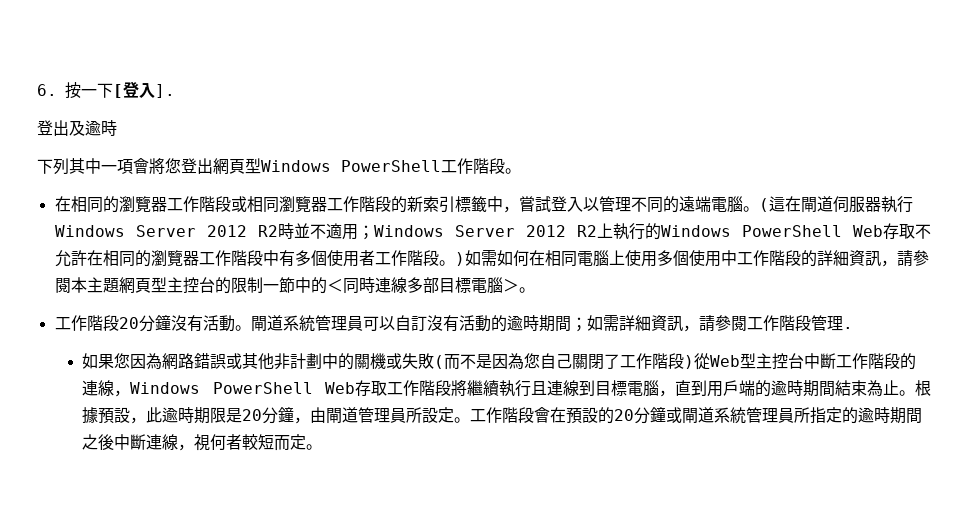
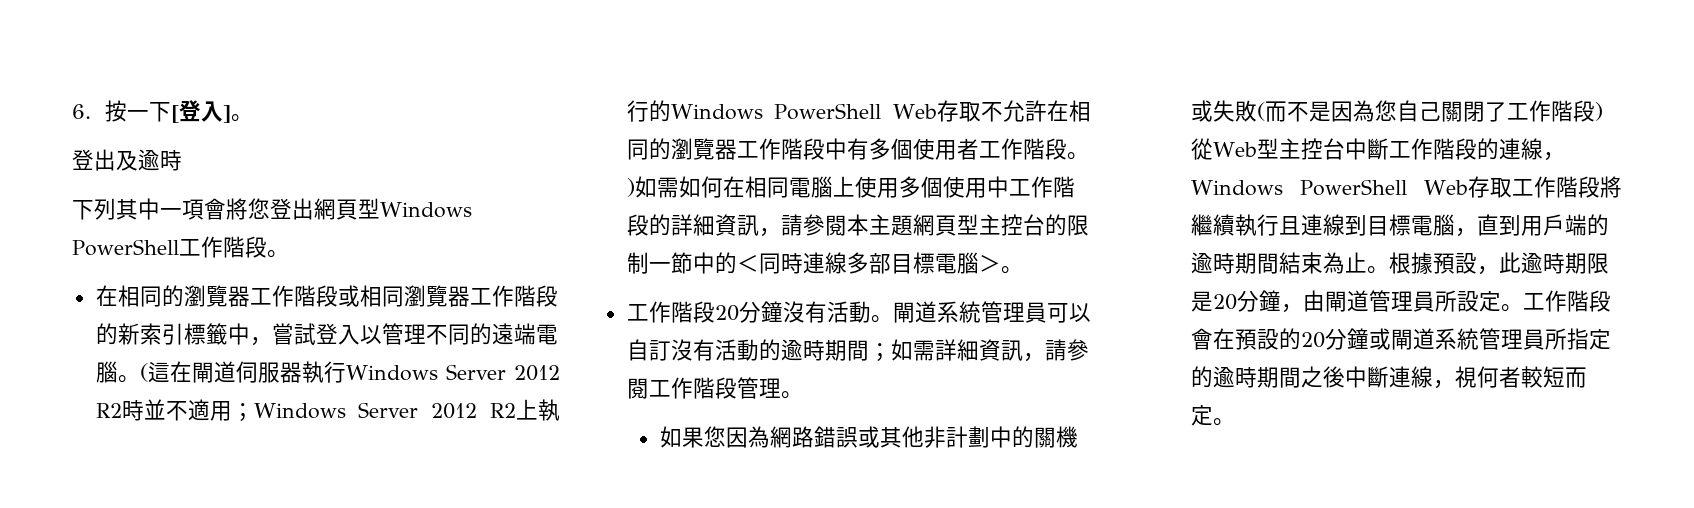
[155,84,175,98] ]. -> [223,105,254,123] ]。
[842,327,853,329] . -> [780,391,803,399] 。

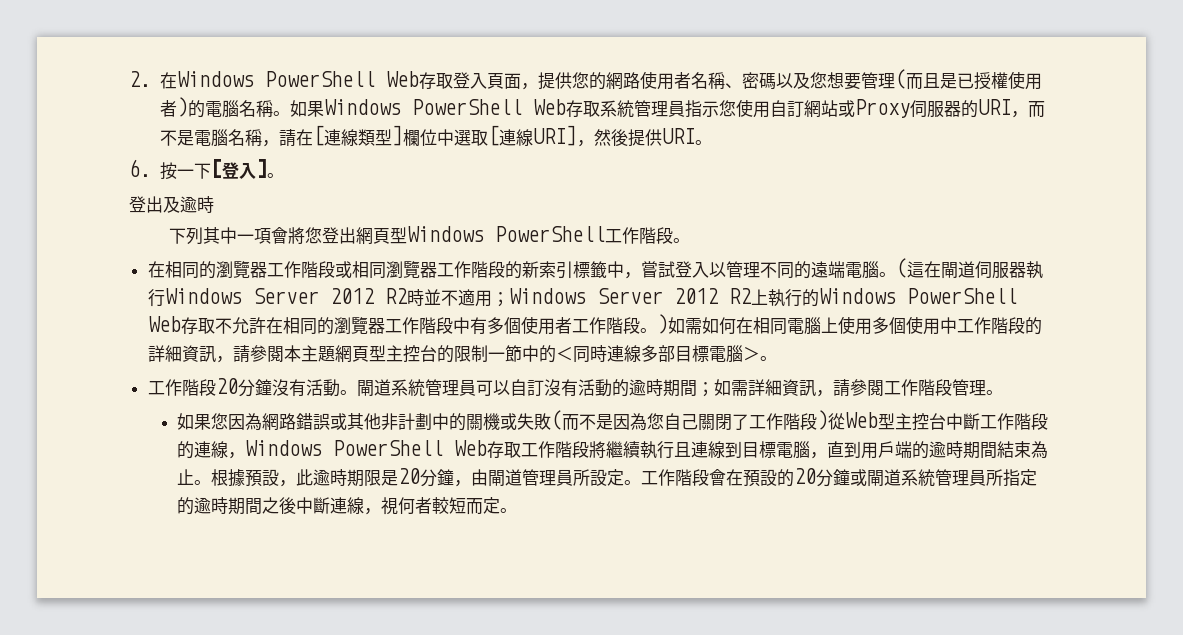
(72, 111) none -> [129,69,1042,90] [159,97,1045,118] [159,125,712,147] 2.在Windows PowerShell Web存取登入頁面，提供您的網路使用者名稱、密碼以及您想要管理(而且是已授權使用者)的電腦名稱。如果Windows PowerShell Web存取系統管理員指示您使用自訂網站或Proxy伺服器的URI，而不是電腦名稱，請在[連線類型]欄位中選取[連線URI]，然後提供URI。 //

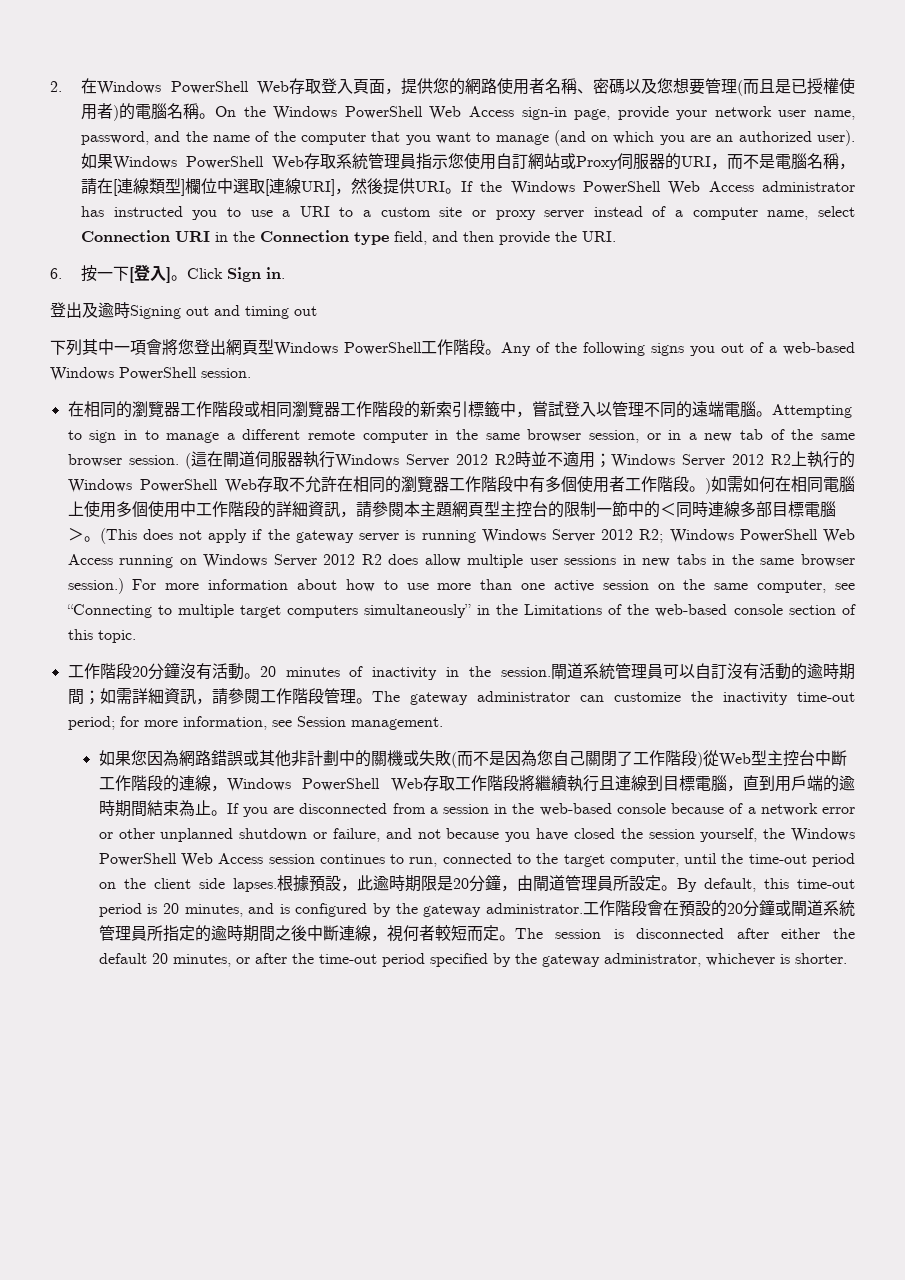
(290, 113) none -> [215,106,856,120] [81,130,855,146] On the Windows PowerShell Web Access sign-in page, provide your network user name, password, and the name of the computer that you want to manage (and on which you are an authorized user).
(712, 142) none -> [461,181,855,195] [81,206,856,220] [81,230,617,245] If the Windows PowerShell Web Access administrator has instructed you to use a URI to a custom site or proxy server instead of a computer name, select Connection URI in the Connection type field, and then provide the URI.
(284, 175) none -> [187,267,286,282] Click Sign in.
(214, 204) none -> [130,305,317,319] Signing out and timing out
(691, 240) none -> [501,342,855,356] [50,367,251,381] Any of the following signs you out of a web-based Windows PowerShell session.
(896, 274) none -> [771,404,852,418] [67,429,856,443] [67,454,179,467] Attempting to sign in to manage a different remote computer in the same browser session, or in a new tab of the same browser session.
(777, 358) none -> [99,528,855,544] [67,554,856,568] [67,578,856,594] [66,604,856,618] [67,629,136,643] (This does not apply if the gateway server is running Windows Server 2012 R2; Windows PowerShell Web Access running on Windows Server 2012 R2 does allow multiple user sessions in new tabs in the same browser session.) For more information about how to use more than one active session on the same computer, see “Connecting to multiple target computers simultaneously” in the Limitations of the web-based console section of this topic.
(357, 392) none -> [259,666,551,680] 20 minutes of inactivity in the session.
(1003, 392) none -> [371,691,855,705] [67,716,443,730] The gateway administrator can customize the inactivity time-out period; for more information, see Session management.
(212, 482) none -> [226,803,855,817] [98,828,855,842] [98,853,856,867] [98,878,277,892] If you are disconnected from a session in the web-based console because of a network error or other unplanned shutdown or failure, and not because you have closed the session yourself, the Windows PowerShell Web Access session continues to run, connected to the target computer, until the time-out period on the client side lapses.
(642, 482) none -> [676,878,856,892] [98,903,583,917] By default, this time-out period is 20 minutes, and is configured by the gateway administrator.
(518, 510) none -> [514,928,856,939] [98,953,847,967] The session is disconnected after either the default 20 minutes, or after the time-out period specified by the gateway administrator, whichever is shorter.

